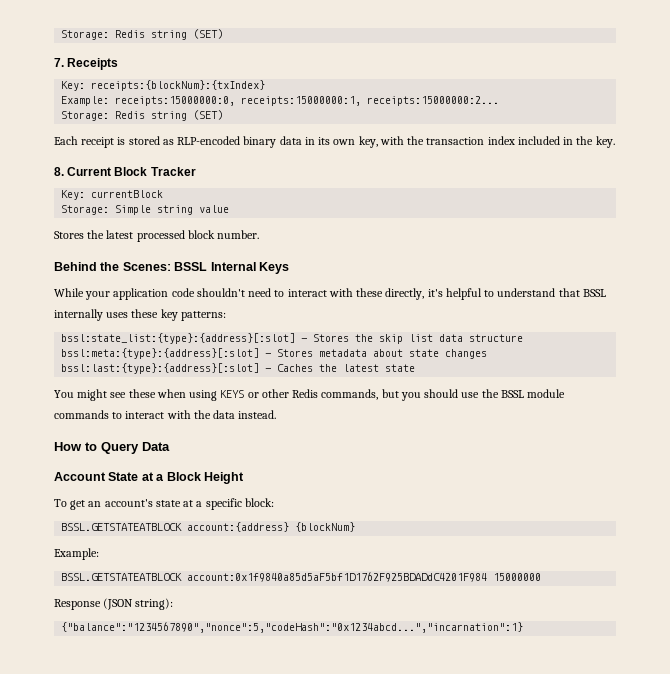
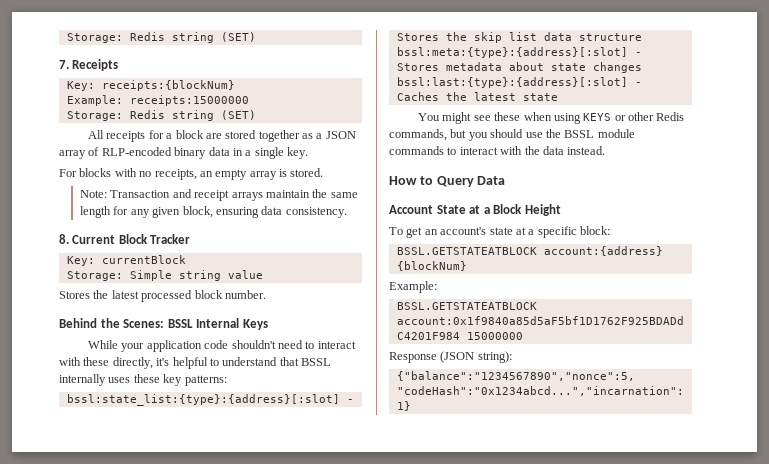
[91,80,266,91] [61,96,500,106] [61,110,224,121] [54,136,615,148] receipts:{blockNum}:{txIndex} // Example: receipts:15000000:0, receipts:15000000:1, receipts:15000000:2... // Storage: Redis string (SET) // Each receipt is stored as RLP-encoded binary data in its own key, with the transaction index included in the key. -> [101,80,235,91] [66,95,249,106] [66,110,256,121] [88,130,356,142] [59,147,308,159] [59,168,324,180] [80,189,358,201] [80,206,347,218] receipts:{blockNum} // Example: receipts:15000000 // Storage: Redis string (SET) // All receipts for a block are stored together as a JSON array of RLP-encoded binary data in a single key. // For blocks with no receipts, an empty array is stored. // Note: Transaction and receipt arrays maintain the same length for any given block, ensuring data consistency.

